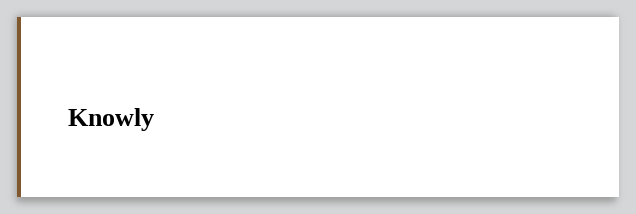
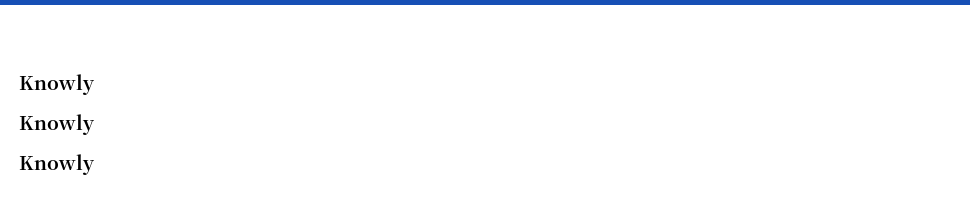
[68,108,154,131] Knowly -> [19,74,95,95] [19,114,95,135] [19,154,95,175] Knowly // Knowly // Knowly

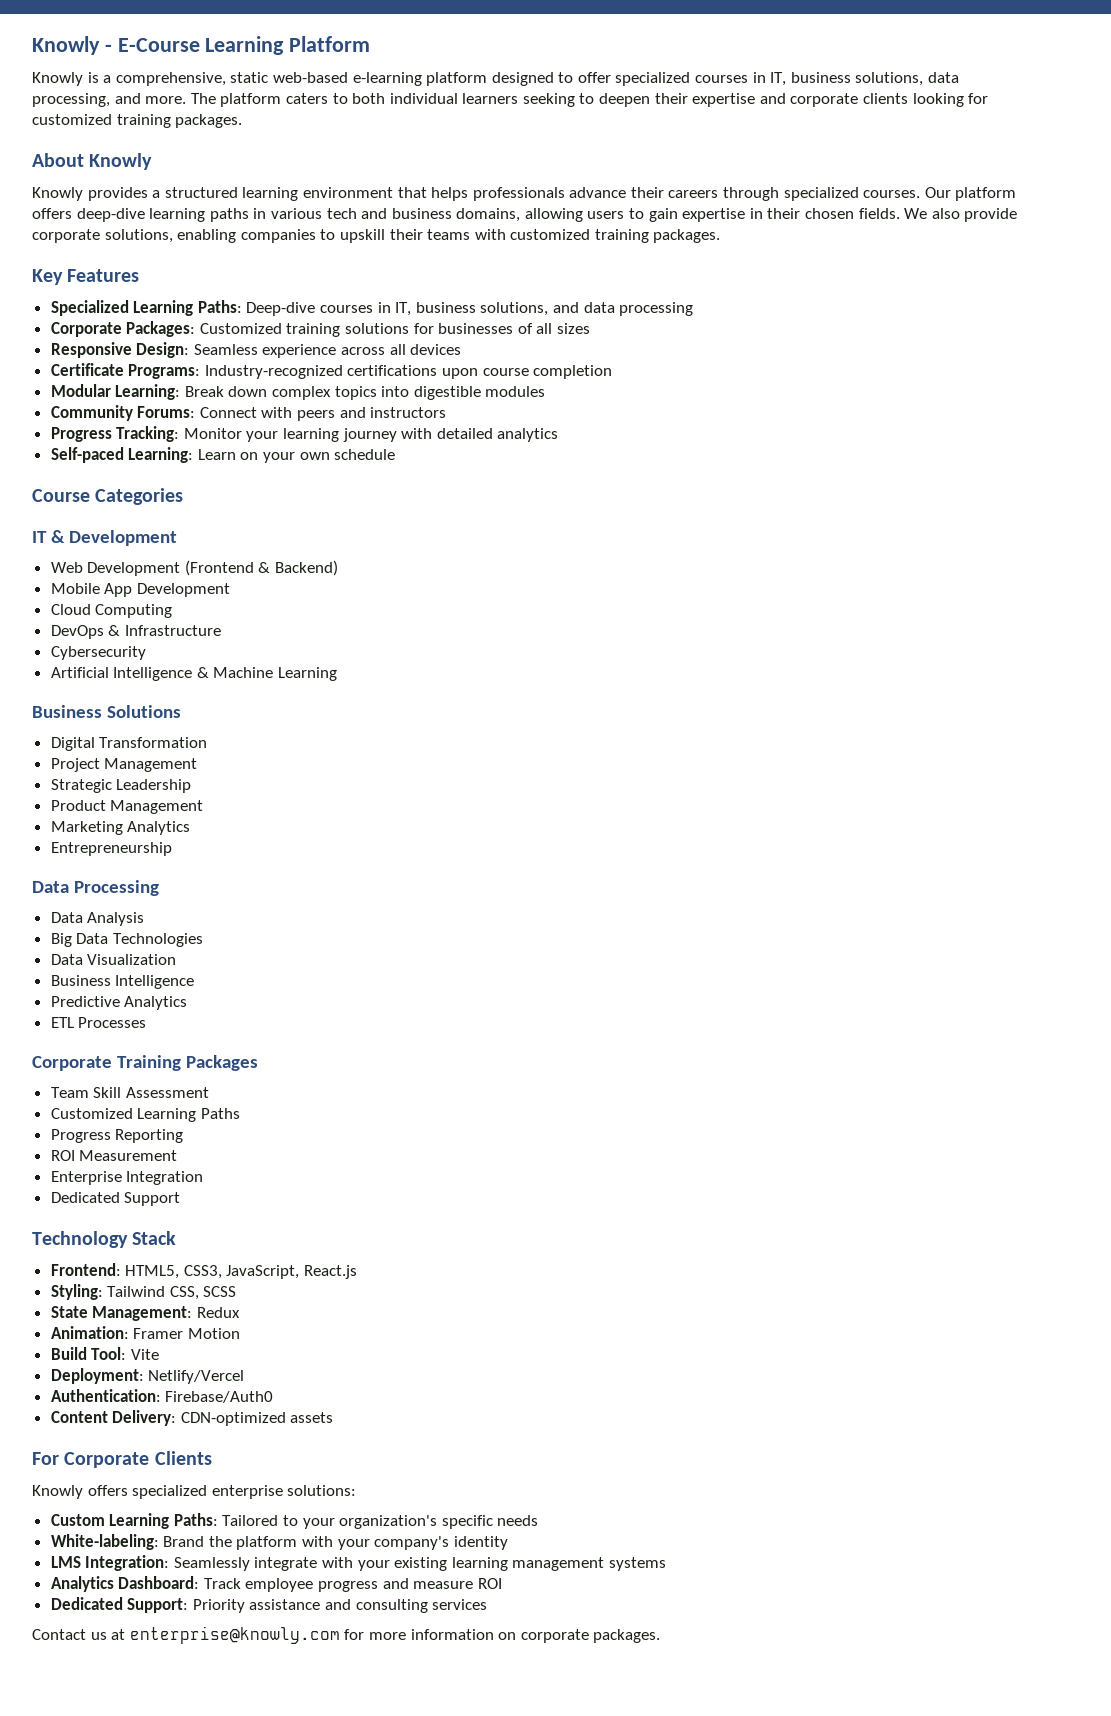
[19,74,95,95] [19,114,95,135] [19,154,95,175] Knowly // Knowly // Knowly -> [32,36,371,55] [32,72,960,86] [32,93,989,107] [32,114,243,128] [32,153,153,170] [32,187,1017,201] [32,208,1018,222] [32,229,721,243] [32,269,140,285] [50,300,694,316] [50,321,591,337] [50,342,462,358] [50,363,613,379] [50,384,546,400] [50,405,447,421] [50,426,559,442] [50,447,396,463] [32,488,184,505] [32,530,177,546] [50,560,339,576] [50,583,230,597] [50,604,173,618] [50,625,221,639] [50,646,146,660] [50,667,338,681] [32,705,181,718] [50,737,208,751] [50,758,198,772] [50,779,192,793] [50,800,204,814] [50,821,191,835] [50,842,172,856] [32,880,159,896] [50,912,145,926] [50,933,203,947] [50,954,177,965] [50,975,195,989] [50,996,188,1010] [50,1017,147,1028] [32,1055,258,1071] [50,1087,209,1098] [50,1108,240,1122] [50,1129,184,1143] [50,1150,178,1161] [50,1171,204,1185] [50,1192,181,1206] [32,1231,177,1248] [50,1263,358,1279] [50,1284,237,1300] [50,1306,240,1321] [50,1326,240,1339] [50,1347,159,1360] [50,1368,245,1384] [50,1389,274,1403] [50,1410,334,1426] [32,1451,212,1468] [32,1485,357,1499] [50,1513,539,1529] [50,1534,508,1550] [50,1555,667,1571] [50,1576,502,1592] [50,1597,488,1613] [32,1626,661,1644] Knowly - E-Course Learning Platform // Knowly is a comprehensive, static web-based e-learning platform designed to offer specialized courses in IT, business solutions, data processing, and more. The platform caters to both individual learners seeking to deepen their expertise and corporate clients looking for customized training packages. // About Knowly // Knowly provides a structured learning environment that helps professionals advance their careers through specialized courses. Our platform offers deep-dive learning paths in various tech and business domains, allowing users to gain expertise in their chosen fields. We also provide corporate solutions, enabling companies to upskill their teams with customized training packages. // Key Features // Specialized Learning Paths: Deep-dive courses in IT, business solutions, and data processing // Corporate Packages: Customized training solutions for businesses of all sizes // Responsive Design: Seamless experience across all devices // Certificate Programs: Industry-recognized certifications upon course completion // Modular Learning: Break down complex topics into digestible modules // Community Forums: Connect with peers and instructors // Progress Tracking: Monitor your learning journey with detailed analytics // Self-paced Learning: Learn on your own schedule // Course Categories // IT & Development // Web Development (Frontend & Backend) // Mobile App Development // Cloud Computing // DevOps & Infrastructure // Cybersecurity // Artificial Intelligence & Machine Learning // Business Solutions // Digital Transformation // Project Management // Strategic Leadership // Product Management // Marketing Analytics // Entrepreneurship // Data Processing // Data Analysis // Big Data Technologies // Data Visualization // Business Intelligence // Predictive Analytics // ETL Processes // Corporate Training Packages // Team Skill Assessment // Customized Learning Paths // Progress Reporting // ROI Measurement // Enterprise Integration // Dedicated Support // Technology Stack // Frontend: HTML5, CSS3, JavaScript, React.js // Styling: Tailwind CSS, SCSS // State Management: Redux // Animation: Framer Motion // Build Tool: Vite // Deployment: Netlify/Vercel // Authentication: Firebase/Auth0 // Content Delivery: CDN-optimized assets // For Corporate Clients // Knowly offers specialized enterprise solutions: // Custom Learning Paths: Tailored to your organization's specific needs // White-labeling: Brand the platform with your company's identity // LMS Integration: Seamlessly integrate with your existing learning management systems // Analytics Dashboard: Track employee progress and measure ROI // Dedicated Support: Priority assistance and consulting services // Contact us at enterprise@knowly.com for more information on corporate packages.

